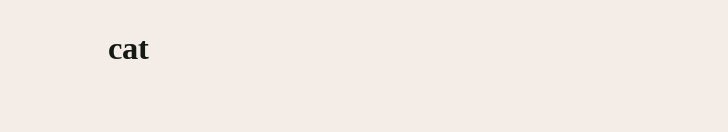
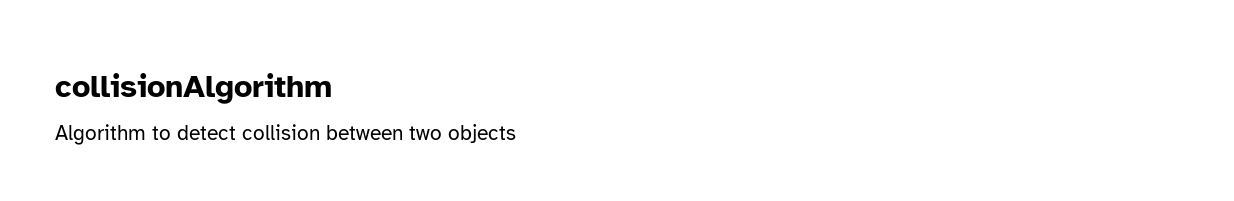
[108,41,149,59] cat -> [55,73,332,104] [55,124,516,145] collisionAlgorithm // Algorithm to detect collision between two objects

